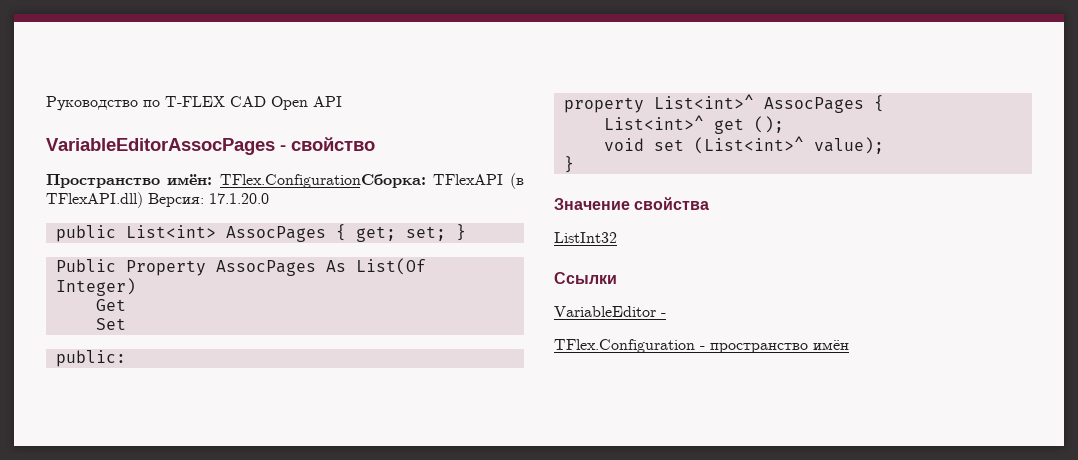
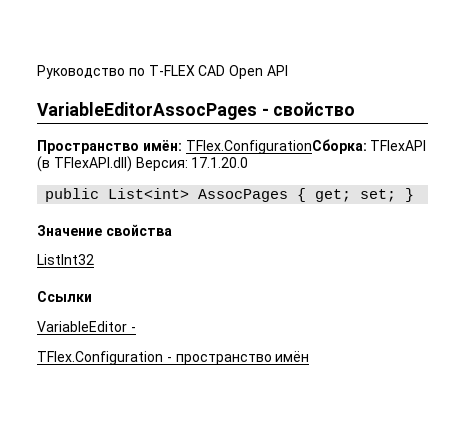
[55,258,426,276] [55,278,136,296] [95,299,126,311] [95,318,126,330] [55,350,126,367] [563,94,884,113] [603,115,784,134] [603,136,884,154] [563,156,574,173] // Public Property AssocPages As List(Of Integer) // Get // Set // public: // property List<int>^ AssocPages { // List<int>^ get (); // void set (List<int>^ value); // } -> (415, 195) none

